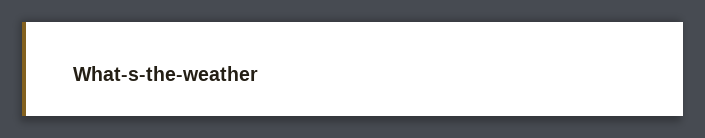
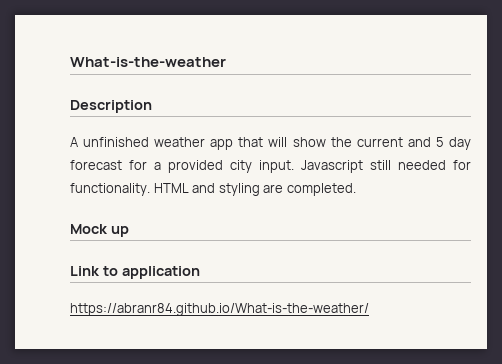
[73,66,258,81] What-s-the-weather -> [70,57,226,67] [70,100,152,113] [70,137,471,150] [70,160,471,173] [70,183,356,196] [70,224,129,237] [70,266,200,279] [70,303,369,316] What-is-the-weather // Description // A unfinished weather app that will show the current and 5 day forecast for a provided city input. Javascript still needed for functionality. HTML and styling are completed. // Mock up // Link to application // https://abranr84.github.io/What-is-the-weather/

